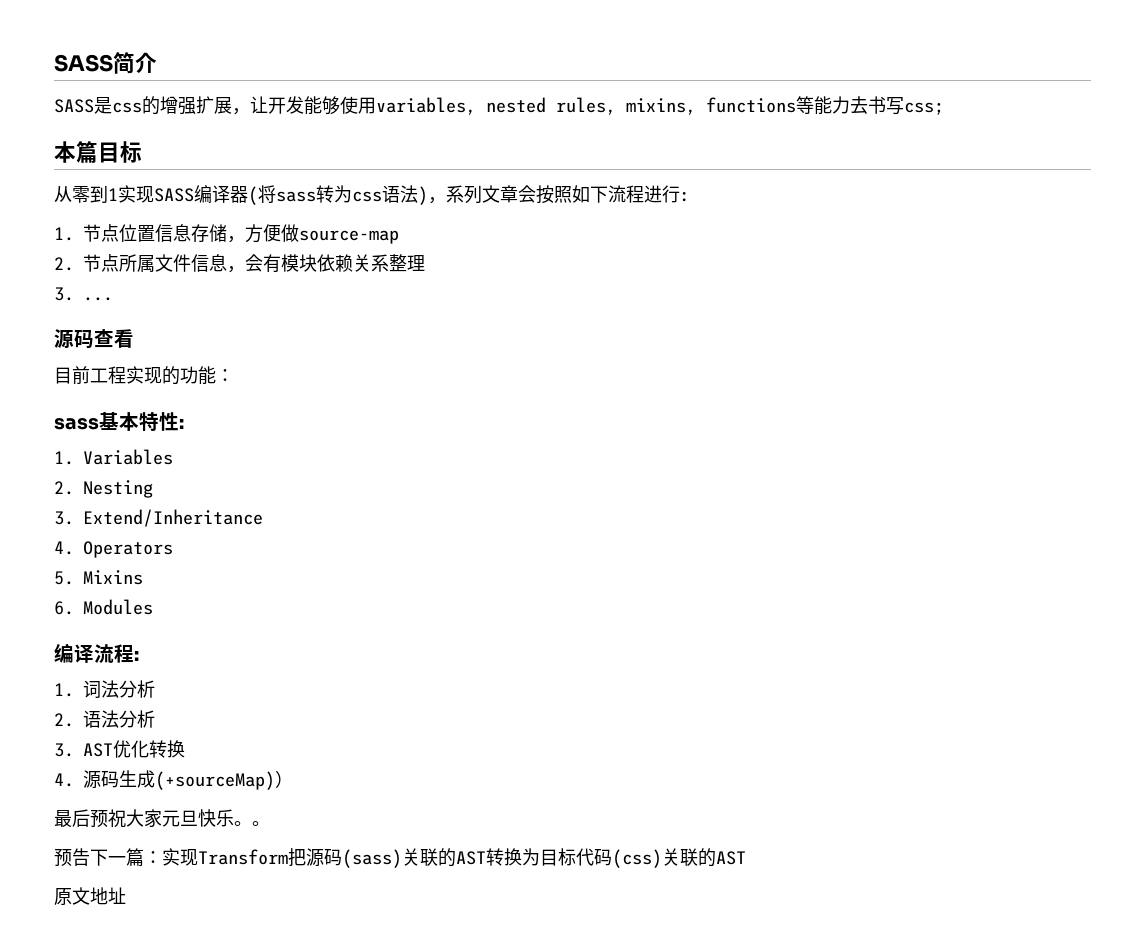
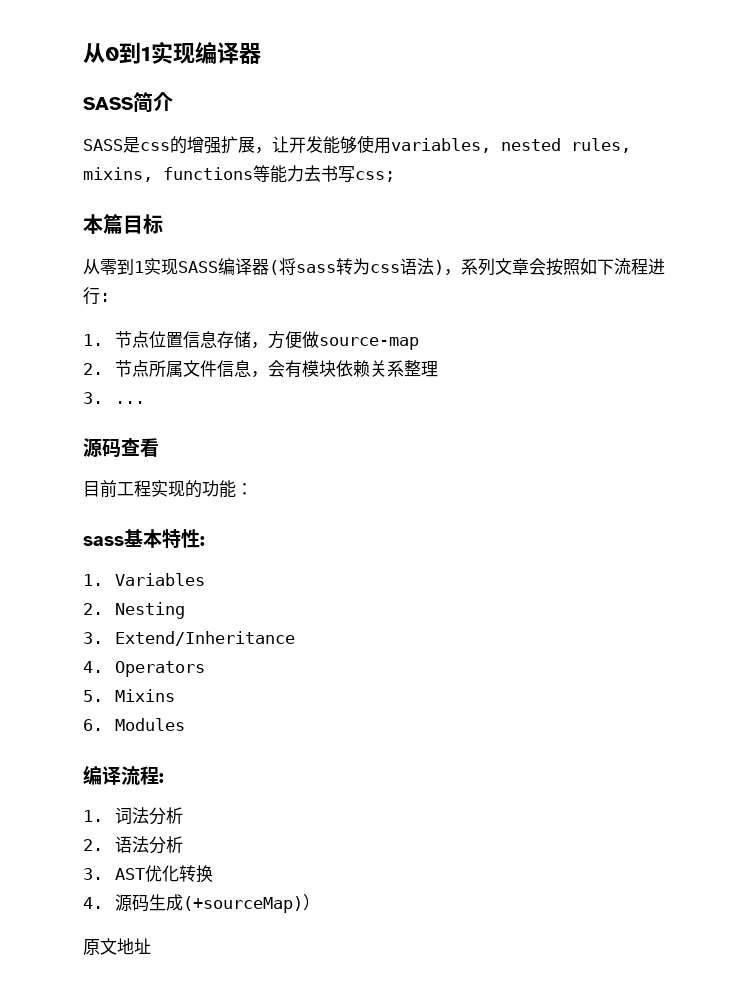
(54, 63) none -> [83,41,261,64] 从0到1实现编译器 //
[54,809,270,828] [54,848,746,868] // 最后预祝大家元旦快乐。。 // 预告下一篇：实现Transform把源码(sass)关联的AST转换为目标代码(css)关联的AST -> (320, 902) none

